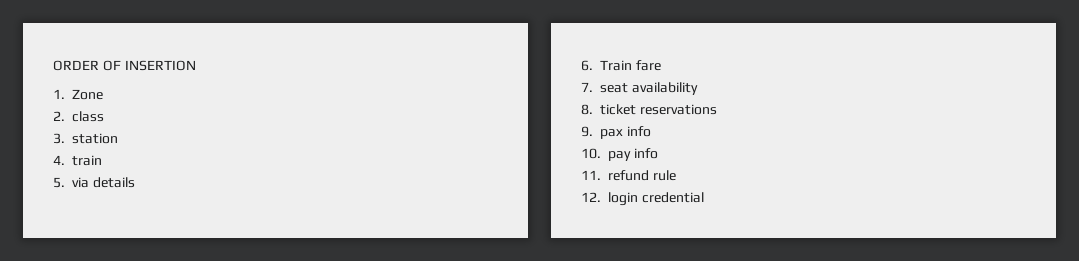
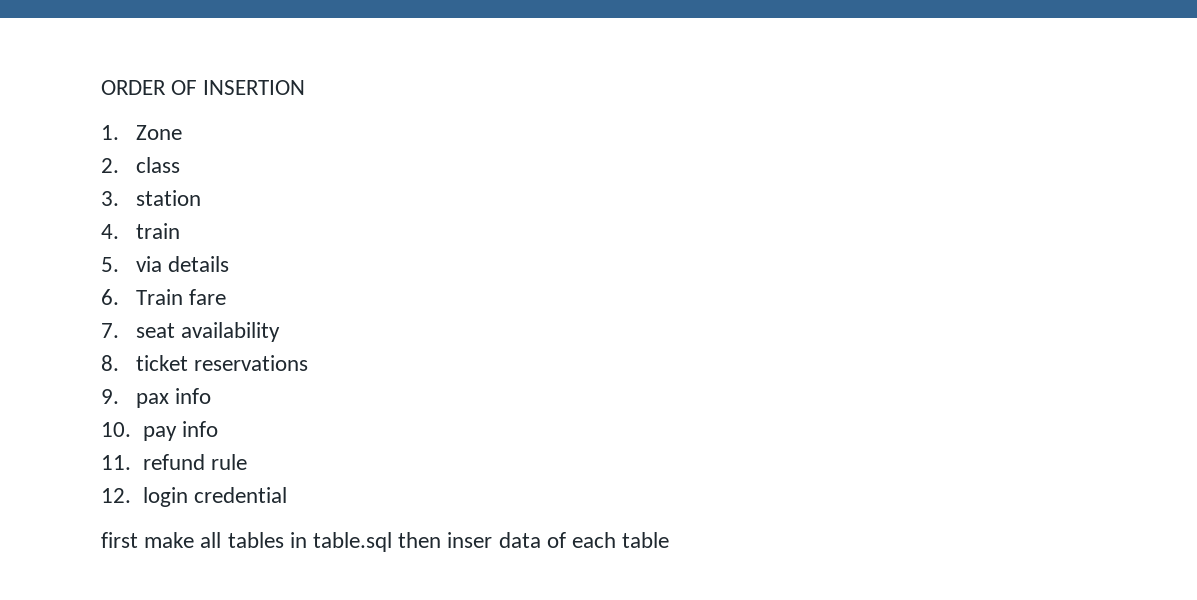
(704, 197) none -> [101,532,670,552] // first make all tables in table.sql then inser data of each table

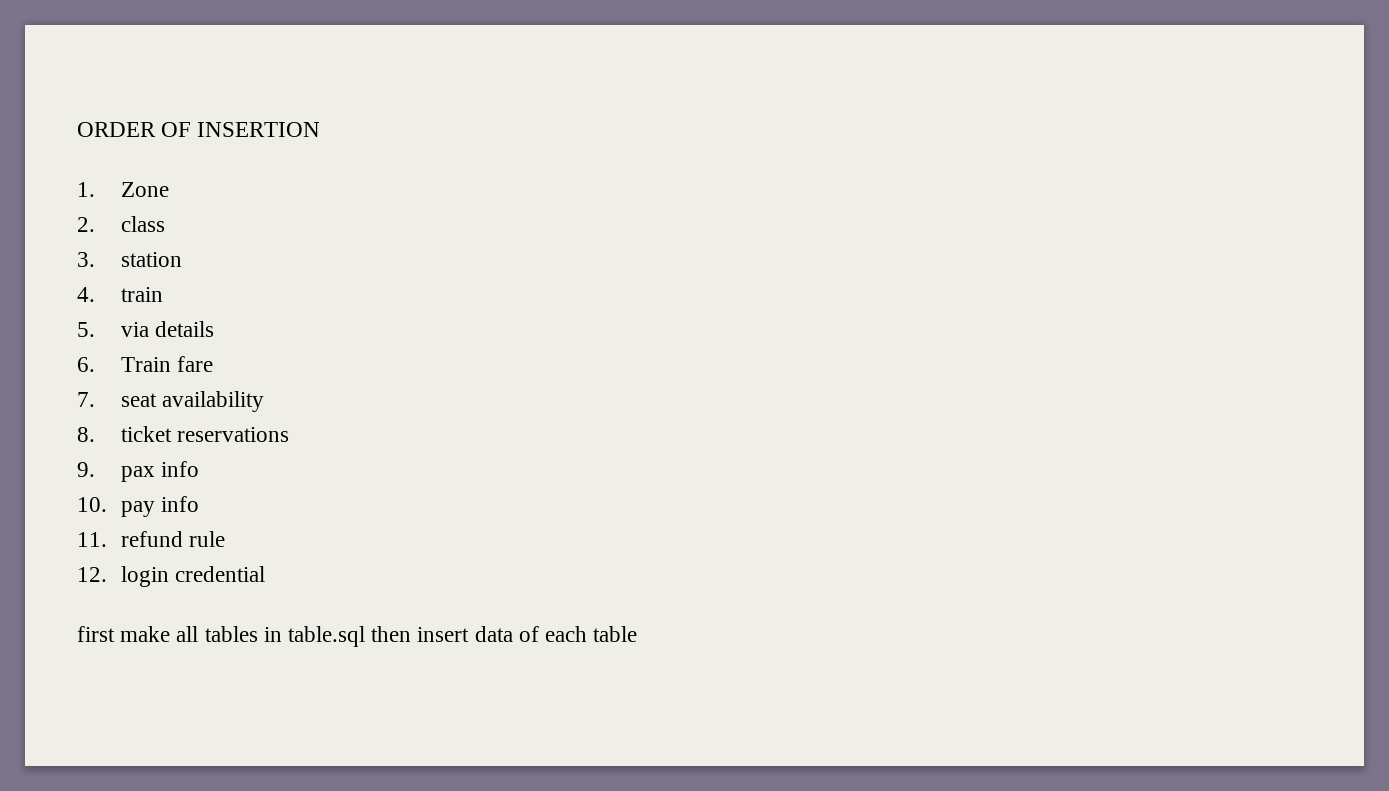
[447,532,493,548] inser -> [417,627,470,642] insert

